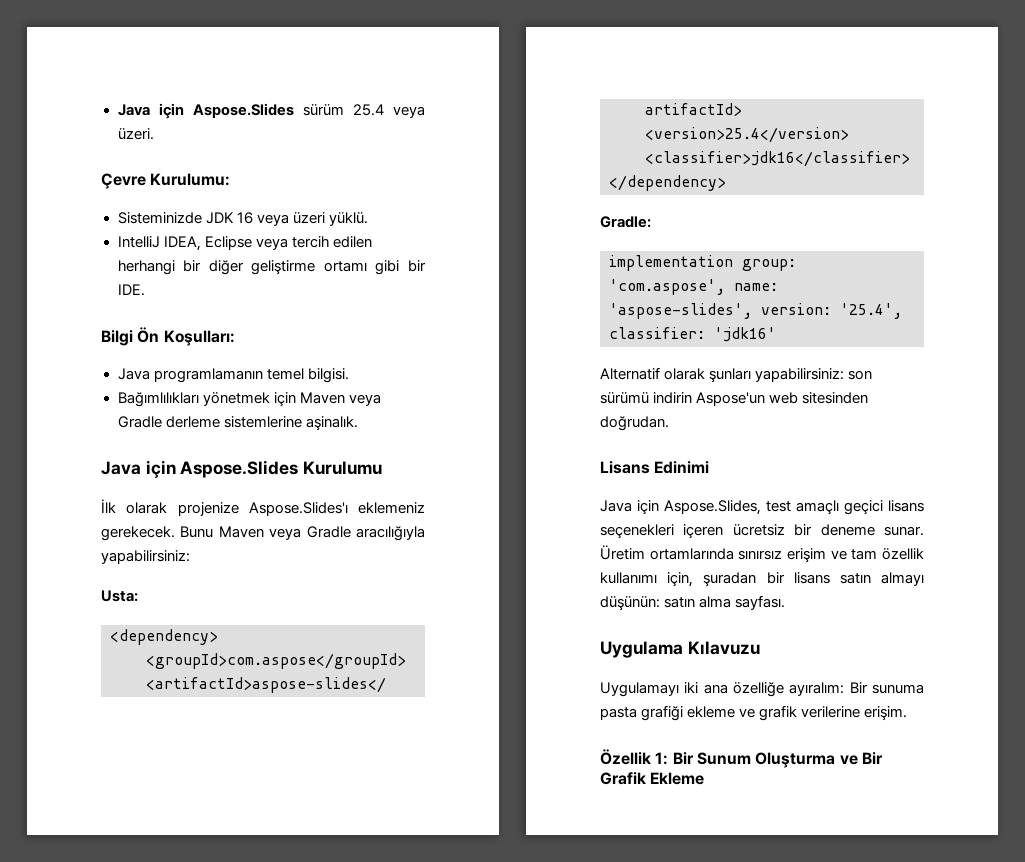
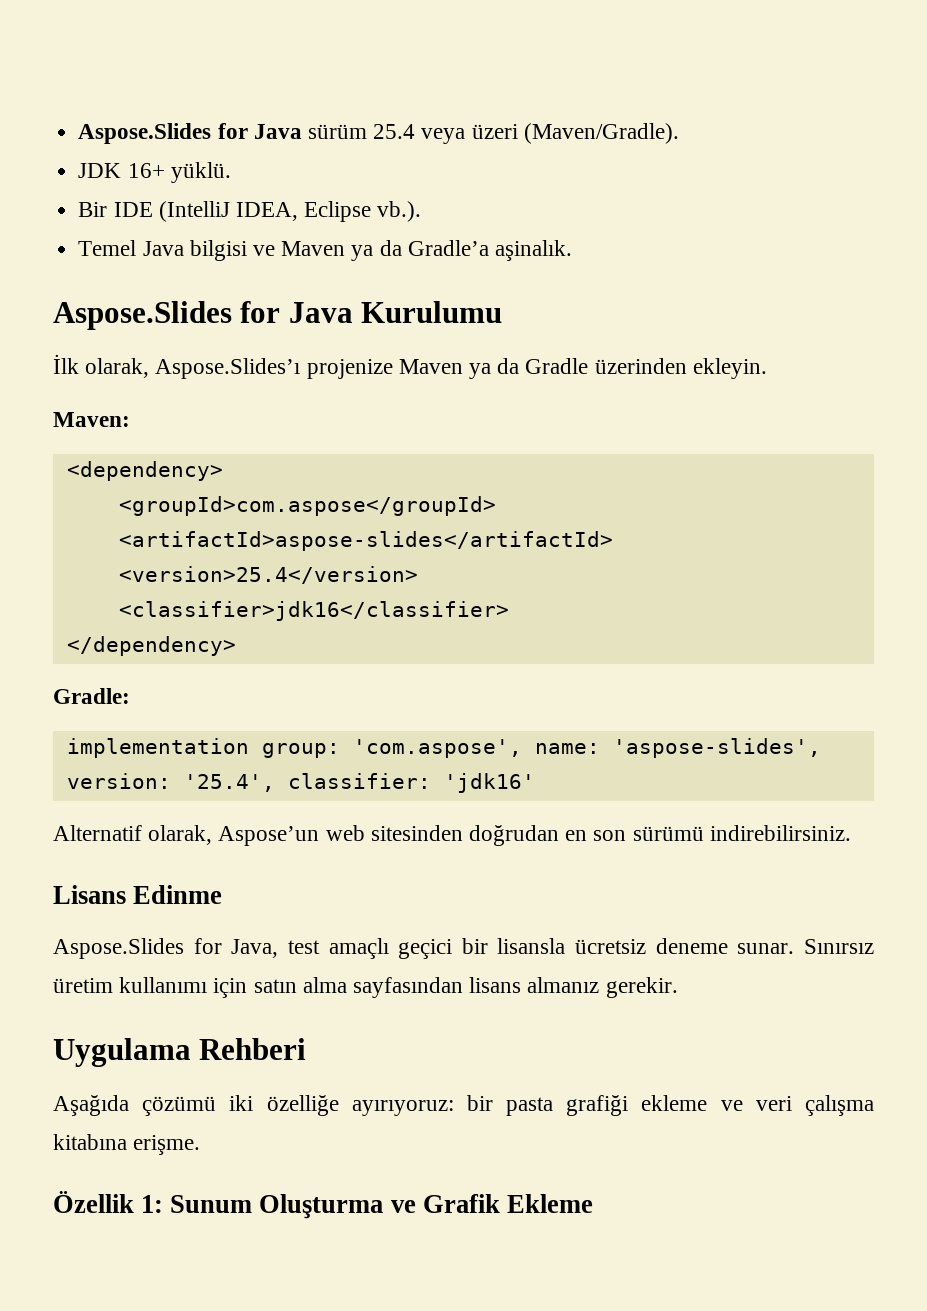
[117,103,425,119] [117,128,154,140] [101,173,231,189] [117,212,368,226] [117,236,372,251] [117,260,426,275] [117,284,145,296] [101,327,235,346] [117,368,349,383] [117,392,381,407] [117,416,358,431] [101,460,383,478] [101,499,425,516] [101,526,425,541] [101,550,190,564] [101,590,138,602] Java için Aspose.Slides sürüm 25.4 veya üzeri. // Çevre Kurulumu: // Sisteminizde JDK 16 veya üzeri yüklü. // IntelliJ IDEA, Eclipse veya tercih edilen herhangi bir diğer geliştirme ortamı gibi bir IDE. // Bilgi Ön Koşulları: // Java programlamanın temel bilgisi. // Bağımlılıkları yönetmek için Maven veya Gradle derleme sistemlerine aşinalık. // Java için Aspose.Slides Kurulumu // İlk olarak projenize Aspose.Slides'ı eklemeniz gerekecek. Bunu Maven veya Gradle aracılığıyla yapabilirsiniz: // Usta: -> [78,123,679,144] [78,162,231,183] [78,201,422,222] [78,240,572,261] [53,301,503,330] [53,354,767,379] [53,412,130,427] Aspose.Slides for Java sürüm 25.4 veya üzeri (Maven/Gradle). // JDK 16+ yüklü. // Bir IDE (IntelliJ IDEA, Eclipse vb.). // Temel Java bilgisi ve Maven ya da Gradle’a aşinalık. // Aspose.Slides for Java Kurulumu // İlk olarak, Aspose.Slides’ı projenize Maven ya da Gradle üzerinden ekleyin. // Maven:
[664,368,873,383] [600,392,869,406] [600,416,669,431] [600,461,710,474] [600,500,924,515] [600,524,924,539] [600,545,924,563] [600,572,924,587] [600,595,786,611] [600,641,760,658] [600,682,924,697] [600,705,908,721] olarak şunları yapabilirsiniz: son sürümü indirin Aspose'un web sitesinden doğrudan. // Lisans Edinimi // Java için Aspose.Slides, test amaçlı geçici lisans seçenekleri içeren ücretsiz bir deneme sunar. Üretim ortamlarında sınırsız erişim ve tam özellik kullanımı için, şuradan bir lisans satın almayı düşünün: satın alma sayfası. // Uygulama Kılavuzu // Uygulamayı iki ana özelliğe ayıralım: Bir sunuma pasta grafiği ekleme ve grafik verilerine erişim. -> [148,825,851,846] [53,885,223,904] [53,938,874,959] [53,977,678,998] [53,1038,307,1067] [53,1095,874,1116] [53,1134,201,1155] olarak, Aspose’un web sitesinden doğrudan en son sürümü indirebilirsiniz. // Lisans Edinme // Aspose.Slides for Java, test amaçlı geçici bir lisansla ücretsiz deneme sunar. Sınırsız üretim kullanımı için satın alma sayfasından lisans almanız gerekir. // Uygulama Rehberi // Aşağıda çözümü iki özelliğe ayırıyoruz: bir pasta grafiği ekleme ve veri çalışma kitabına erişme.
[672,752,694,764] Bir -> (164, 1204) none
[861,752,883,764] Bir -> (416, 1206) none

